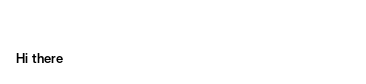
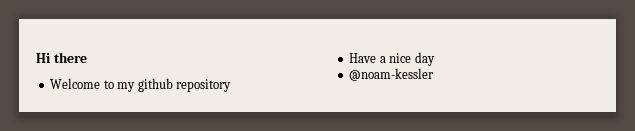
(63, 58) none -> [50,78,232,92] [349,52,435,66] [349,68,435,81] // Welcome to my github repository // Have a nice day // @noam-kessler

